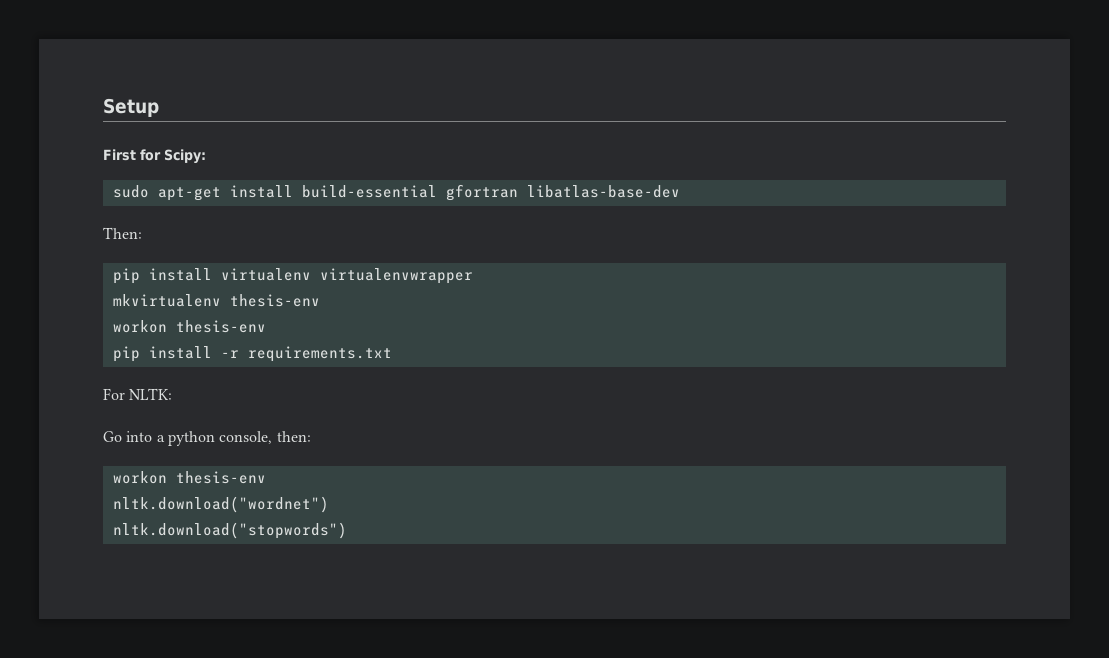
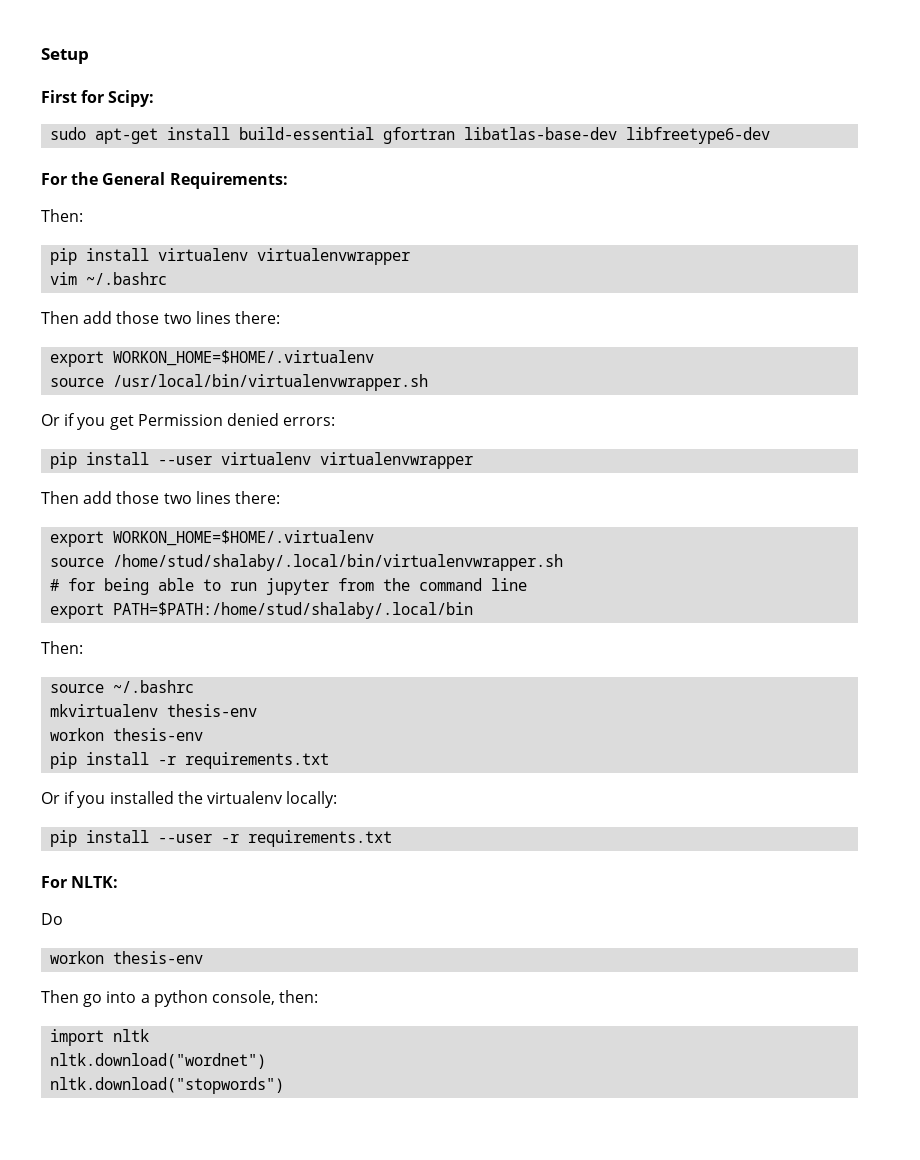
(680, 191) none -> [626,127,771,144] [41,172,288,189] libfreetype6-dev // For the General Requirements:
(473, 276) none -> [50,272,168,285] [41,311,280,324] [50,350,375,367] [50,374,429,391] [41,413,336,430] [50,452,474,469] [41,491,280,504] [50,530,375,547] [50,554,564,571] [50,578,528,595] [50,602,474,619] [41,641,83,654] [50,680,195,693] // vim ~/.bashrc // Then add those two lines there: // export WORKON_HOME=$HOME/.virtualenv // source /usr/local/bin/virtualenvwrapper.sh // Or if you get Permission denied errors: // pip install --user virtualenv virtualenvwrapper // Then add those two lines there: // export WORKON_HOME=$HOME/.virtualenv // source /home/stud/shalaby/.local/bin/virtualenvwrapper.sh // # for being able to run jupyter from the command line // export PATH=$PATH:/home/stud/shalaby/.local/bin // Then: // source ~/.bashrc
[103,388,173,400] [103,431,122,442] For NLTK: // Go -> [41,791,338,808] [50,830,393,847] [41,876,119,888] [41,913,63,925] [50,951,204,964] [41,990,103,1007] Or if you installed the virtualenv locally: // pip install --user -r requirements.txt // For NLTK: // Do // workon thesis-env // Then go
[112,471,266,484] workon thesis-env -> [50,1029,150,1046] import nltk

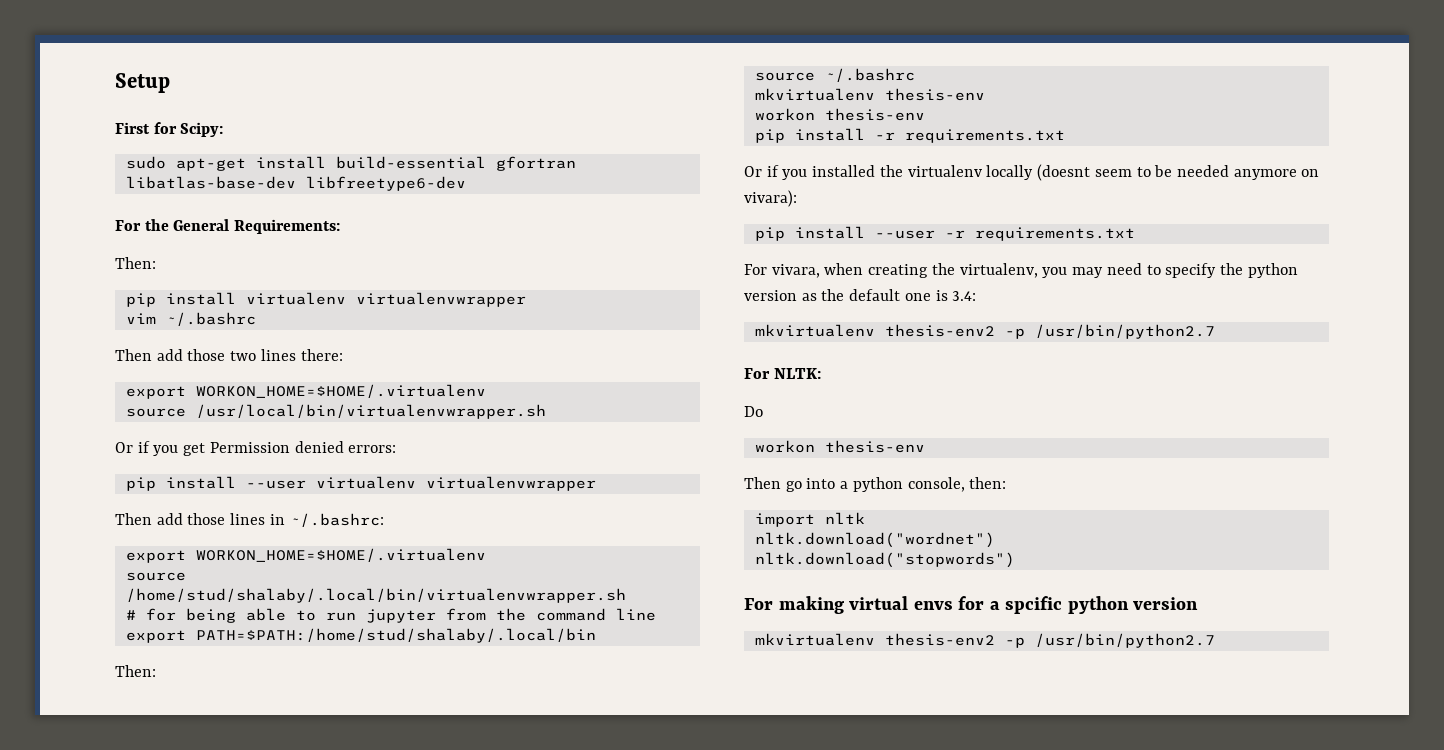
[163,491,280,504] two lines there: -> [230,513,384,527] lines in ~/.bashrc:
[286,791,338,808] locally: -> [986,164,1320,181] [744,190,797,207] locally (doesnt seem to be needed anymore on vivara):
(393, 838) none -> [744,263,1298,278] [744,289,977,301] [754,324,1215,339] // For vivara, when creating the virtualenv, you may need to specify the python version as the default one is 3.4: // mkvirtualenv thesis-env2 -p /usr/bin/python2.7
(285, 1085) none -> [744,596,1199,614] [754,633,1215,648] // For making virtual envs for a spcific python version // mkvirtualenv thesis-env2 -p /usr/bin/python2.7

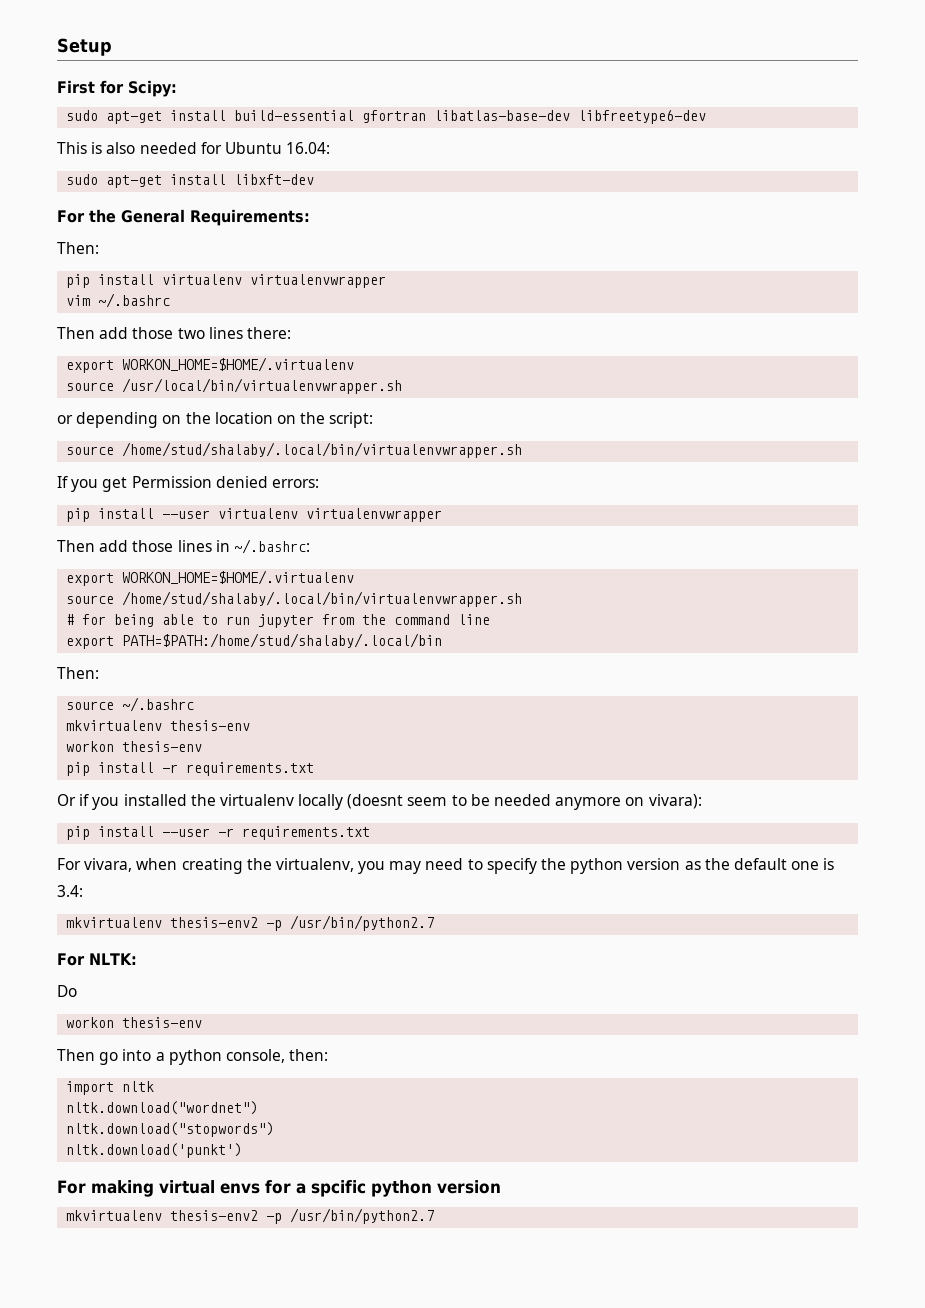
(466, 183) none -> [57,142,331,154] [66,174,315,188] // This is also needed for Ubuntu 16.04: // sudo apt-get install libxft-dev
[115,441,150,453] Or if -> [57,412,374,428] [66,442,523,458] [57,476,68,488] or depending on the location on the script: // source /home/stud/shalaby/.local/bin/virtualenvwrapper.sh // If
(1015, 560) none -> [66,1143,243,1158] // nltk.download('punkt')

